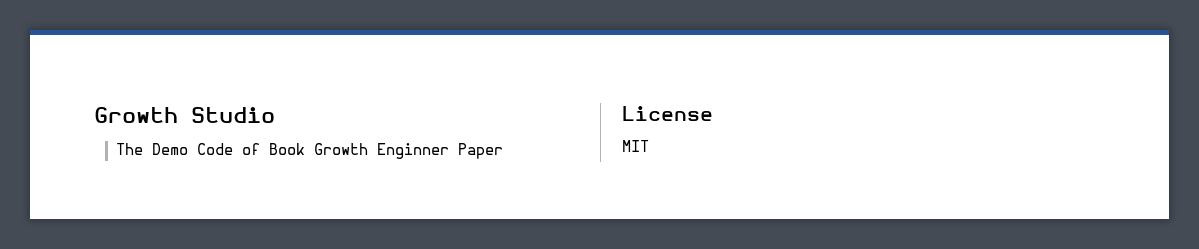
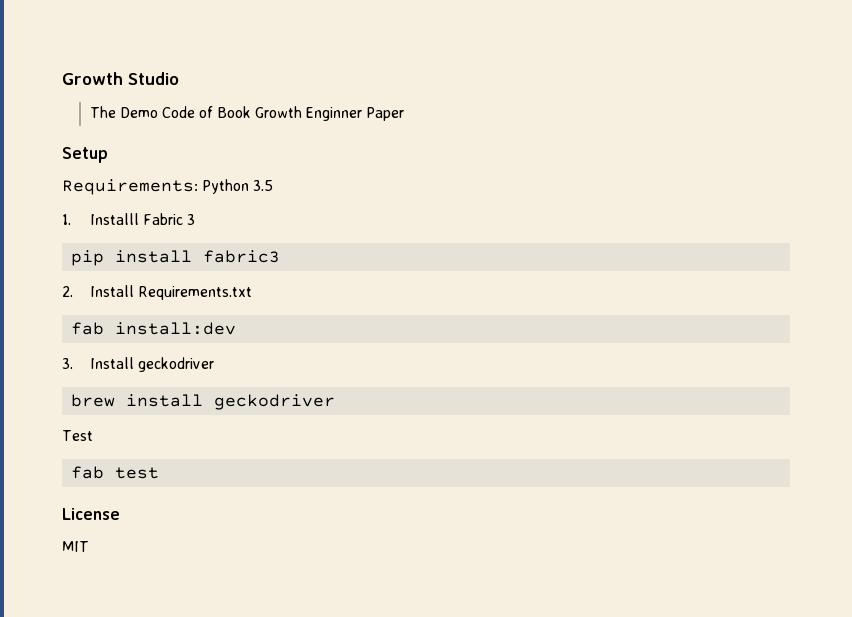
(503, 151) none -> [62,147,108,163] [62,179,274,195] [62,213,196,225] [71,250,281,266] [62,285,253,300] [71,322,237,335] [62,357,215,372] [71,394,336,410] [62,430,93,441] [71,466,160,479] // Setup // Requirements: Python 3.5 // 1. Installl Fabric 3 // pip install fabric3 // 2. Install Requirements.txt // fab install:dev // 3. Install geckodriver // brew install geckodriver // Test // fab test

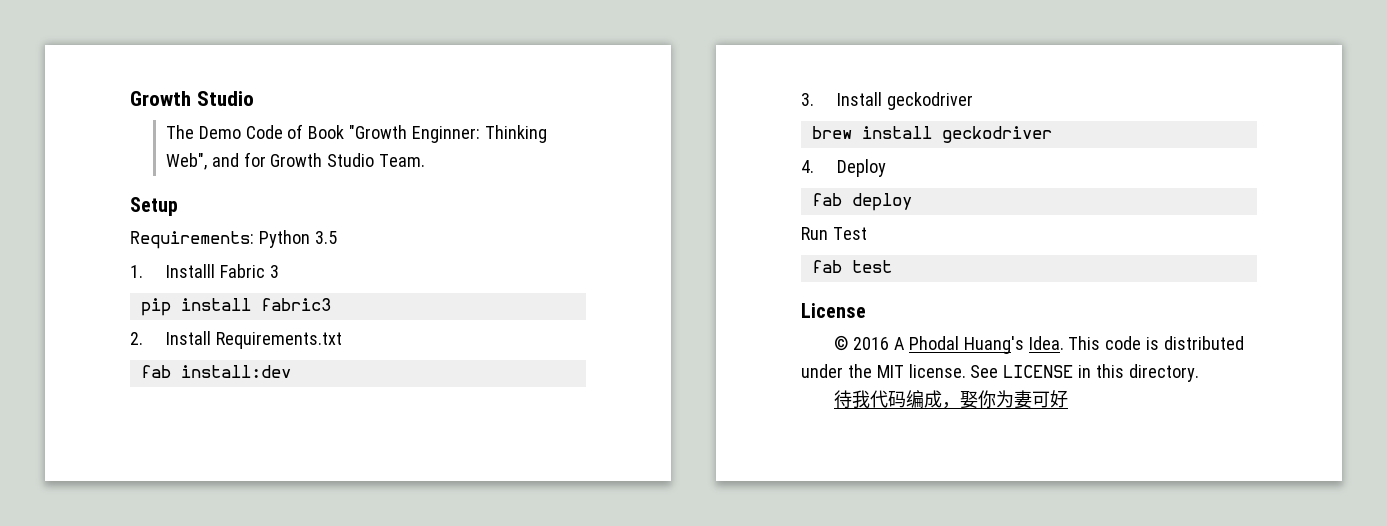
[254,106,405,121] Growth Enginner Paper -> [349,125,547,143] [165,152,426,170] "Growth Enginner: Thinking Web", and for Growth Studio Team.
(336, 402) none -> [801,159,886,177] [811,193,912,211] [801,227,828,240] 4. Deploy // fab deploy // Run
[62,541,89,552] MIT -> [834,335,1244,354] [801,364,1199,382] [834,390,1069,409] © 2016 A Phodal Huang's Idea. This code is distributed under the MIT license. See LICENSE in this directory. // 待我代码编成，娶你为妻可好

